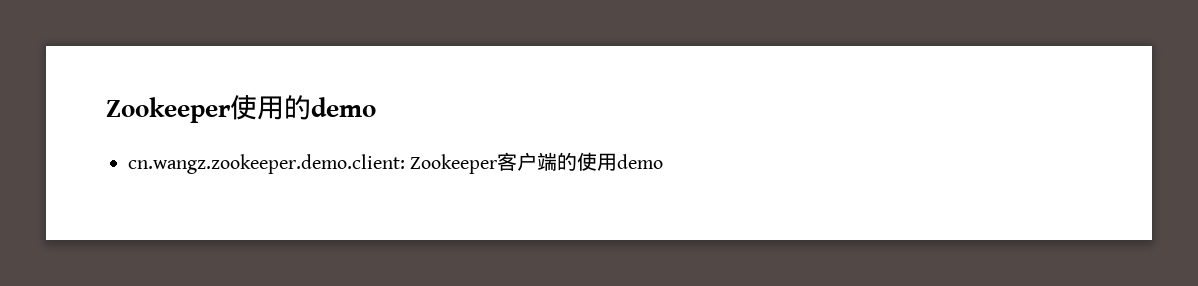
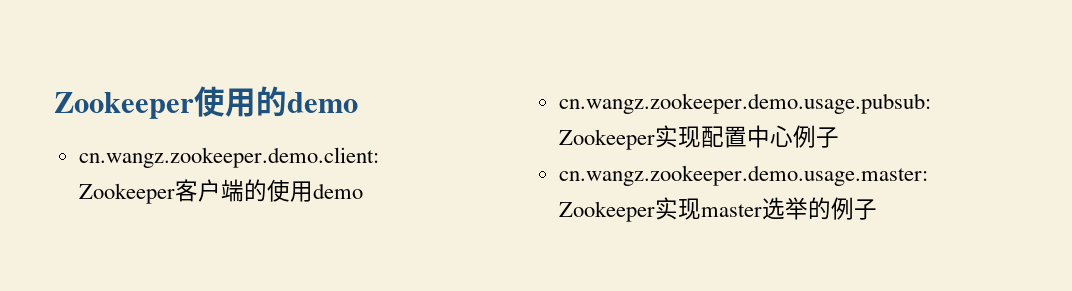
(664, 161) none -> [558,93,931,114] [558,125,839,150] [558,165,928,186] [558,197,877,222] // cn.wangz.zookeeper.demo.usage.pubsub: Zookeeper实现配置中心例子 // cn.wangz.zookeeper.demo.usage.master: Zookeeper实现master选举的例子

